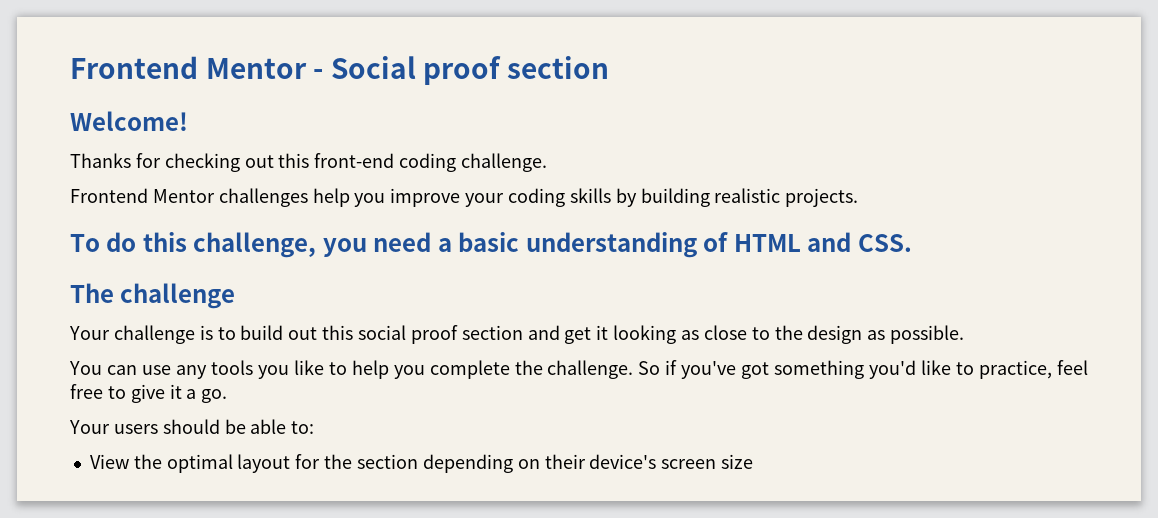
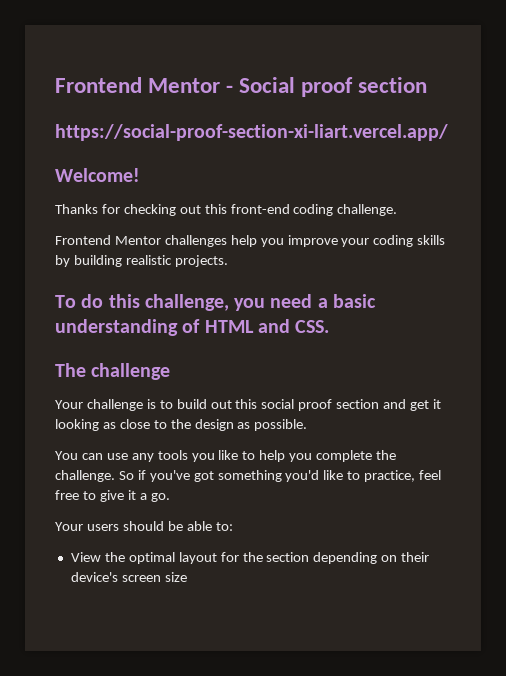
(609, 67) none -> [55,124,448,141] // https://social-proof-section-xi-liart.vercel.app/

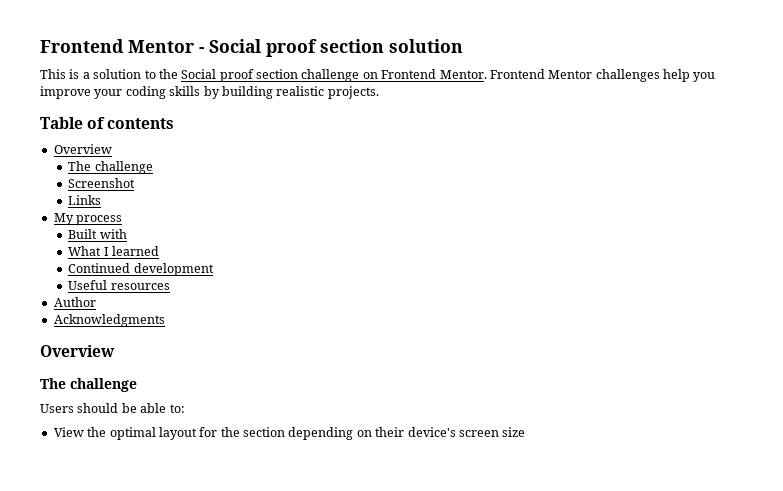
[55,124,448,141] [55,168,140,182] [55,204,398,216] // https://social-proof-section-xi-liart.vercel.app/ // Welcome! // Thanks for checking out this front-end coding challenge. // -> [389,39,463,53] [40,69,487,82] solution // This is a solution to the Social proof section challenge on Frontend Mentor.
[55,294,376,311] [55,319,330,336] [55,363,171,380] [55,399,441,411] [55,419,308,431] [55,450,397,462] [55,470,442,482] [55,490,170,502] [55,522,119,531] To do this challenge, you need a basic understanding of HTML and CSS. // The challenge // Your challenge is to build out this social proof section and get it looking as close to the design as possible. // You can use any tools you like to help you complete the challenge. So if you've got something you'd like to practice, feel free to give it a go. // Your users -> [40,117,175,129] [53,144,112,154] [68,161,153,174] [68,178,136,188] [68,195,102,205] [53,213,123,225] [68,229,127,239] [68,246,160,256] [68,263,214,276] [68,280,170,290] [53,297,96,307] [53,314,165,327] [40,345,115,357] [40,378,137,392] [40,404,74,413] Table of contents // Overview // The challenge // Screenshot // Links // My process // Built with // What I learned // Continued development // Useful resources // Author // Acknowledgments // Overview // The challenge // Users

